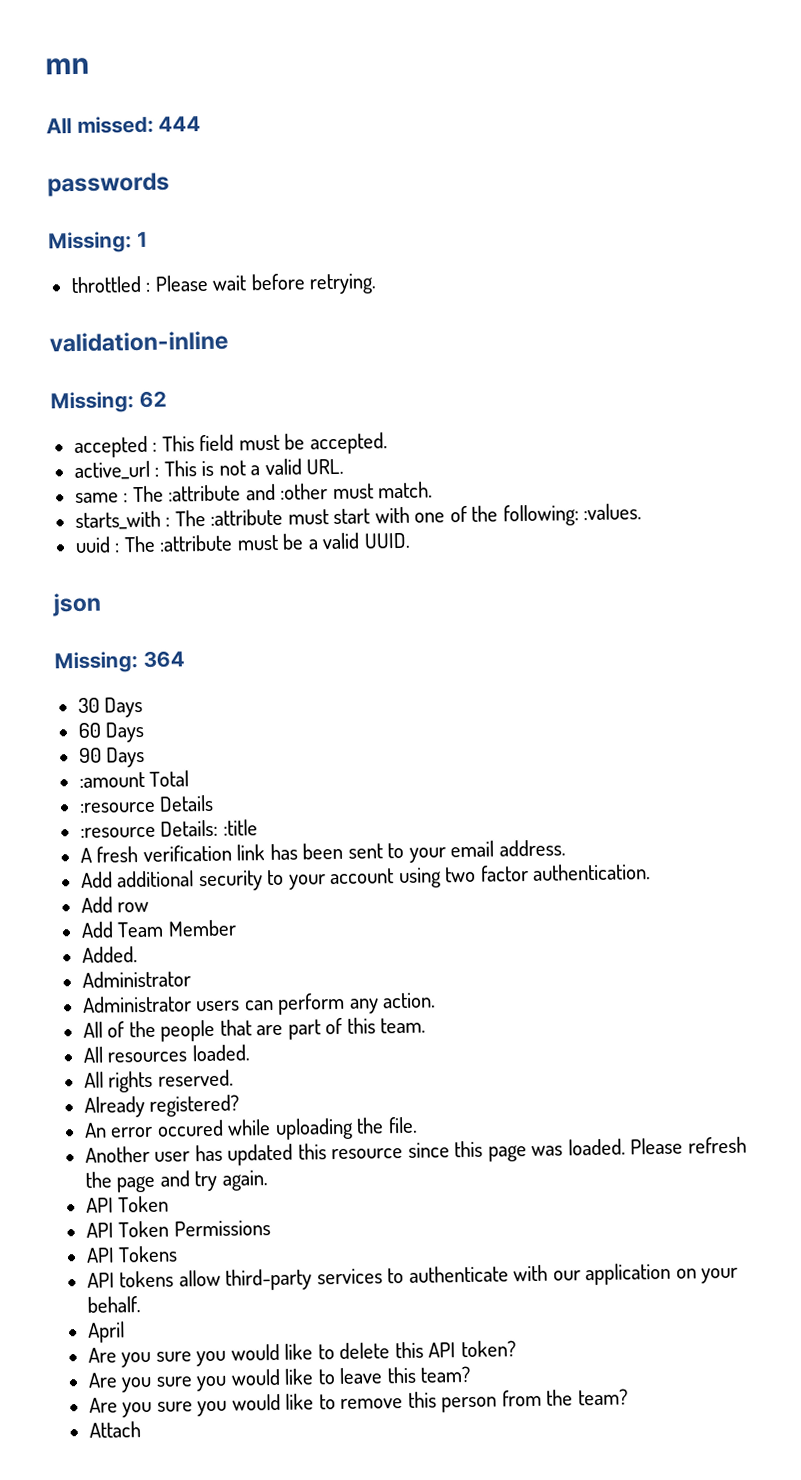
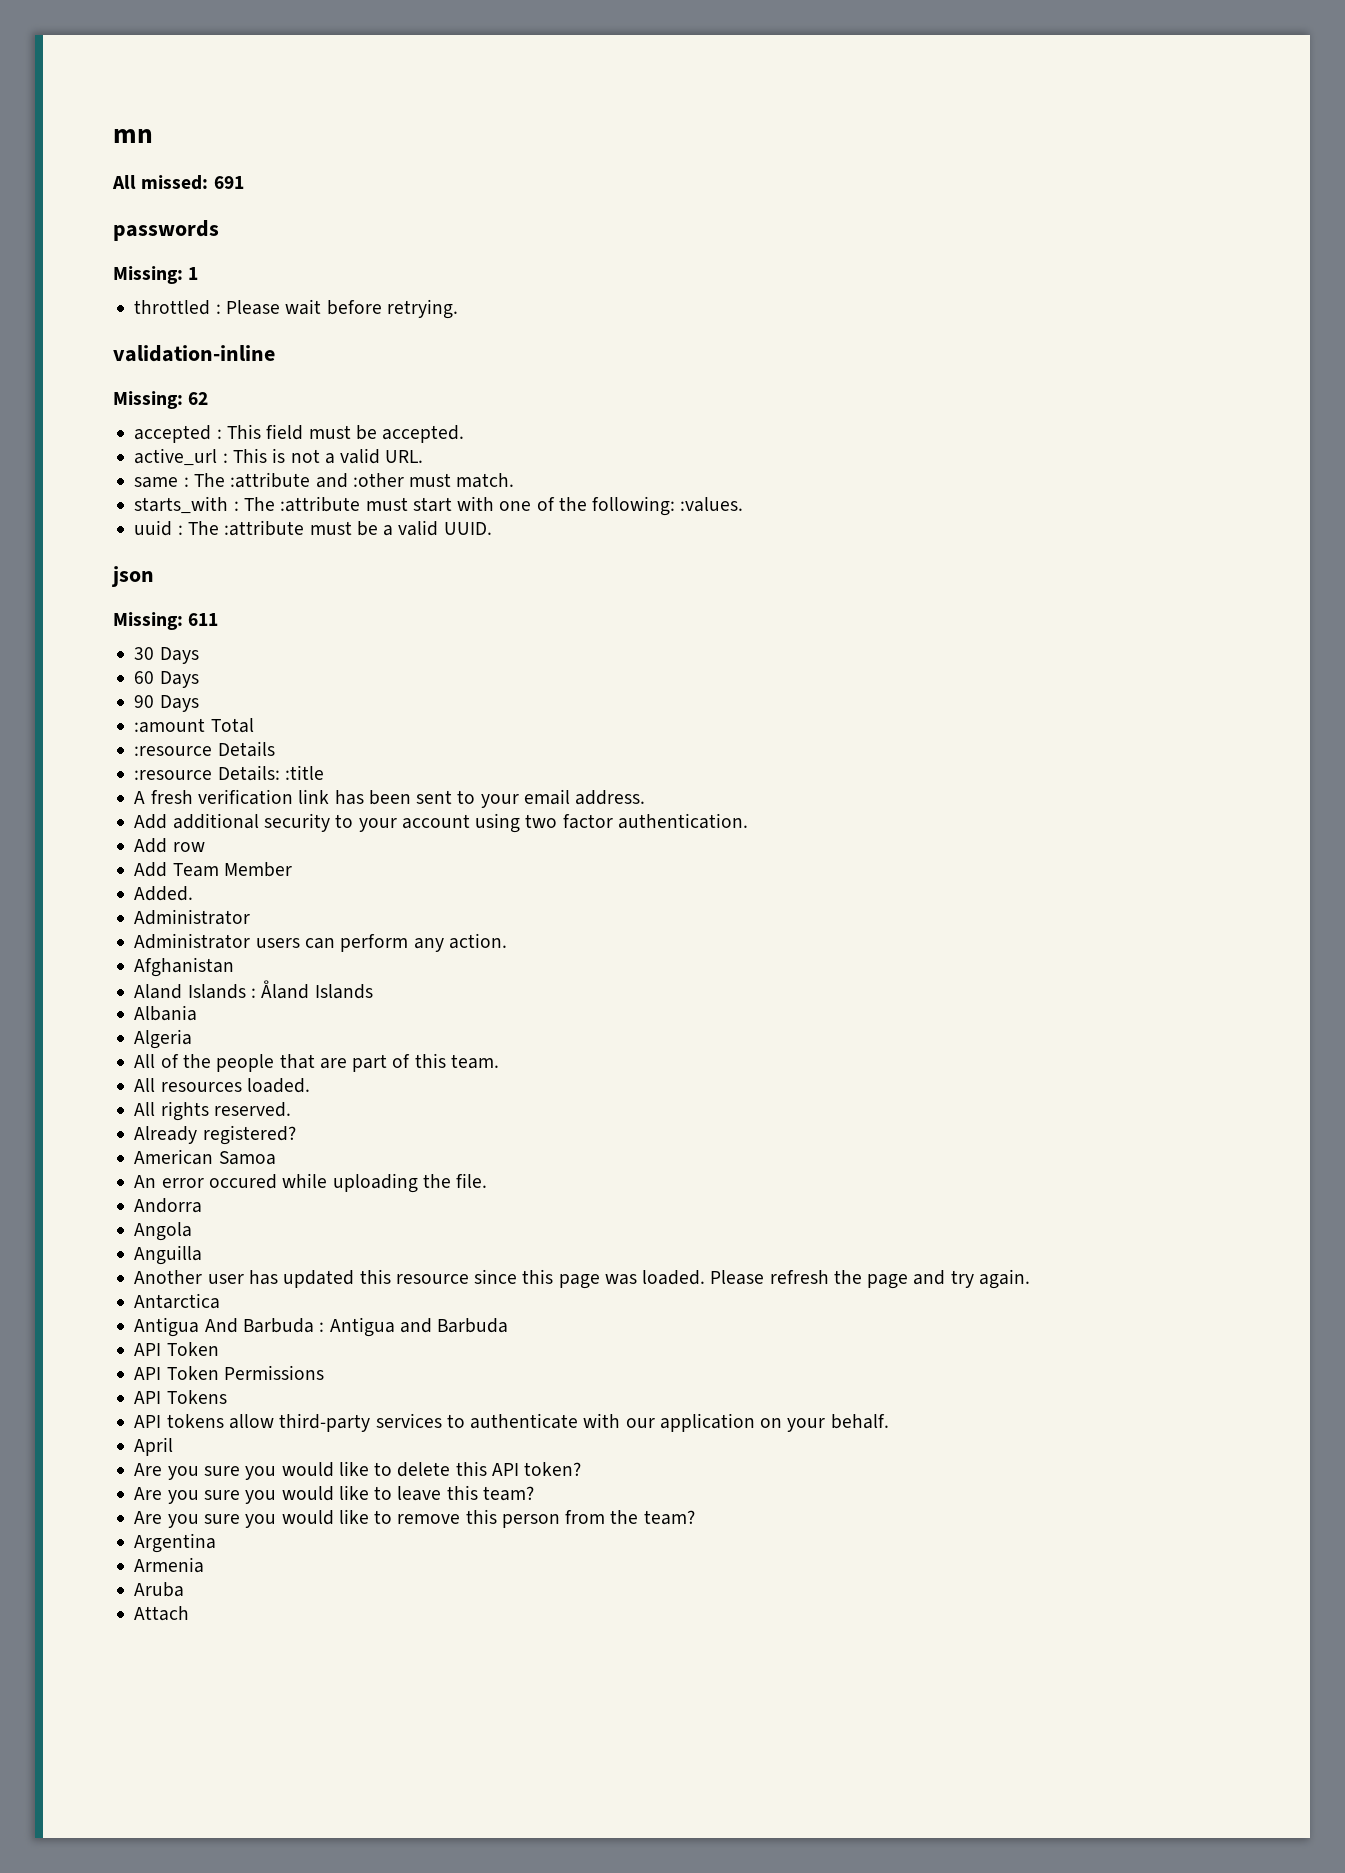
[158,116,202,132] 444 -> [213,176,244,189] 691
[142,650,185,668] 364 -> [188,613,219,626] 611
(437, 1000) none -> [134,957,235,977] [134,980,373,999] [134,1005,198,1021] [134,1029,193,1049] // Afghanistan // Aland Islands : Åland Islands // Albania // Algeria
(240, 1105) none -> [134,1149,276,1165] // American Samoa
(418, 1125) none -> [134,1198,203,1213] [134,1222,193,1241] [134,1245,203,1265] // Andorra // Angola // Anguilla
(268, 1180) none -> [134,1293,221,1309] [134,1317,509,1337] // Antarctica // Antigua And Barbuda : Antigua and Barbuda
(628, 1397) none -> [134,1533,217,1553] [134,1557,205,1573] [134,1582,185,1597] // Argentina // Armenia // Aruba

